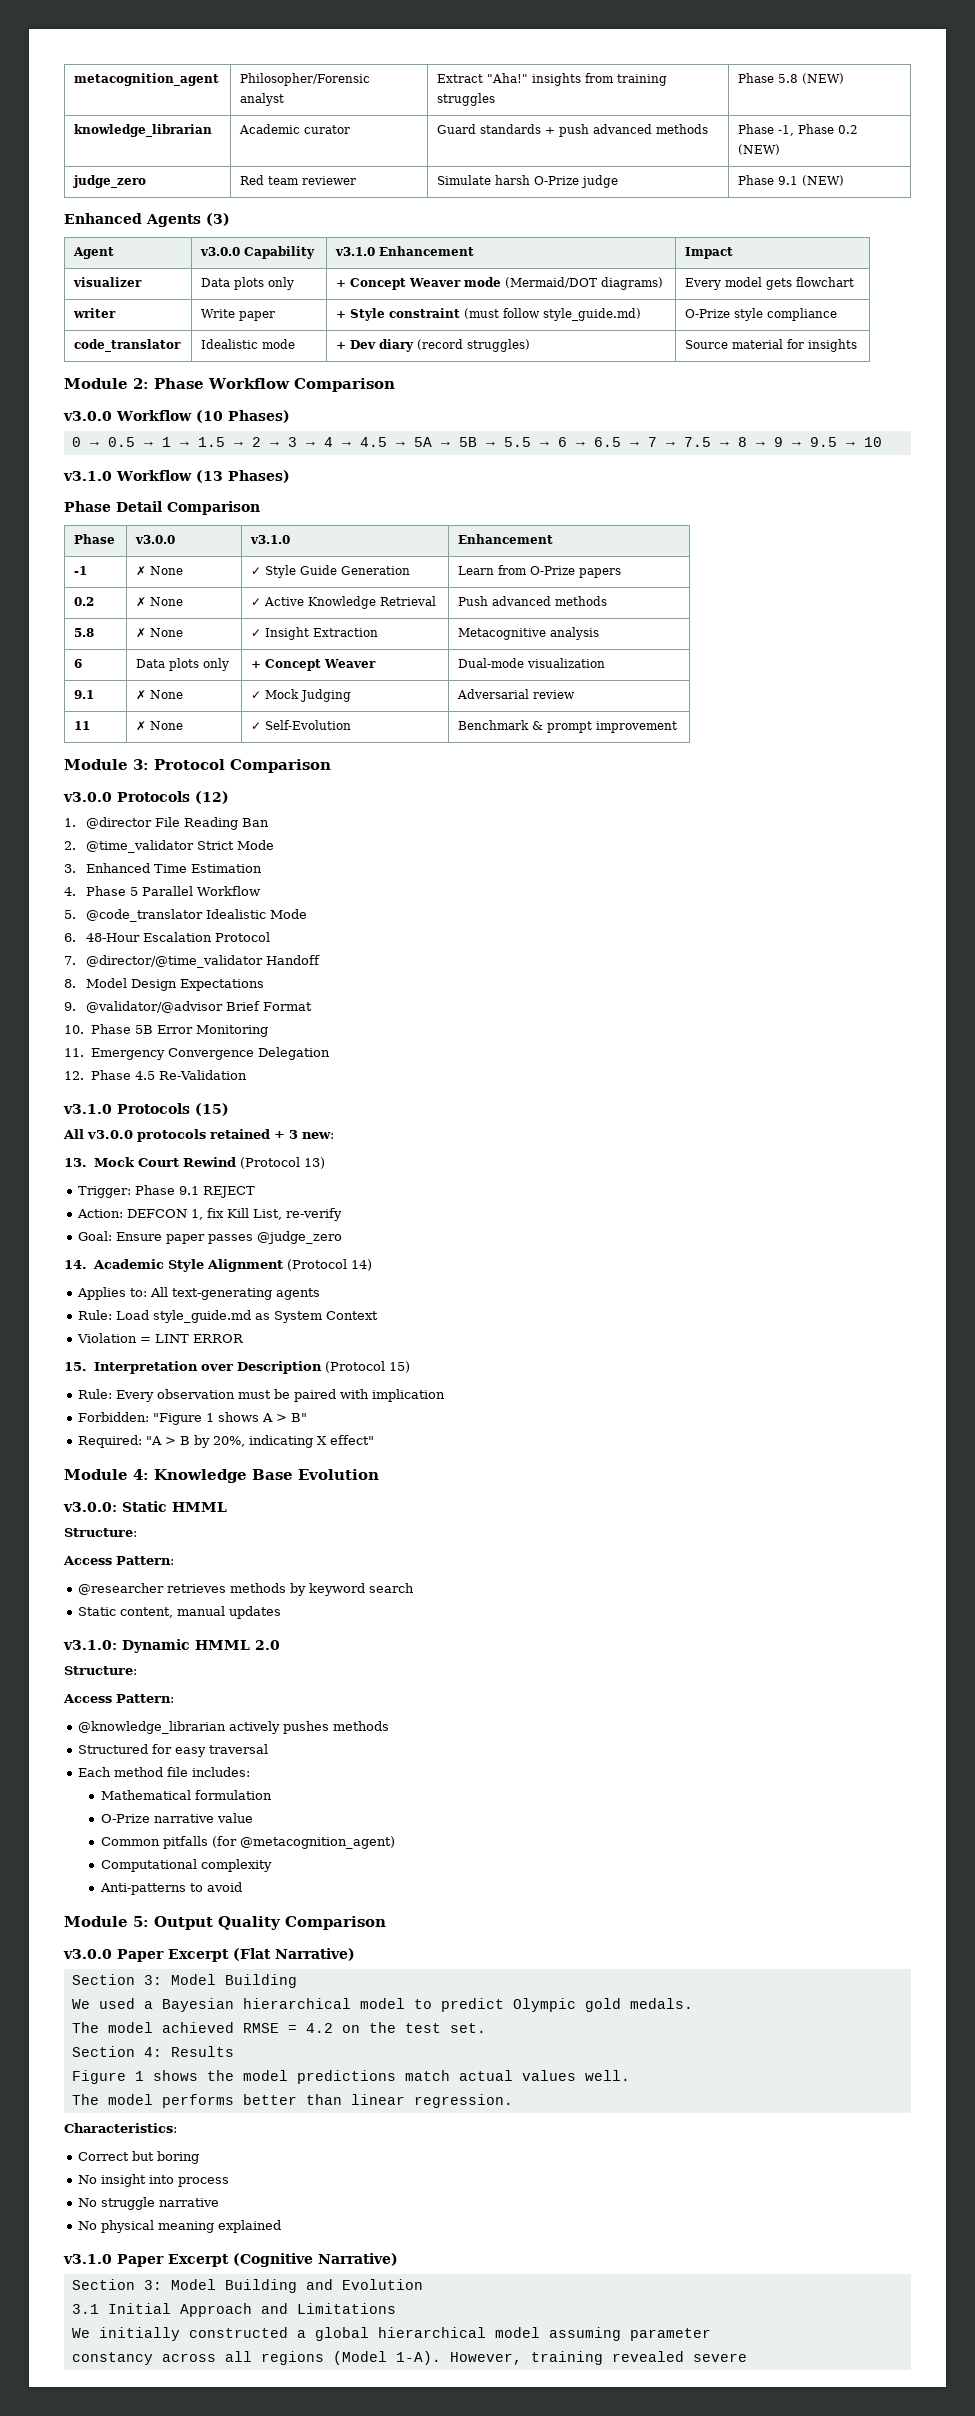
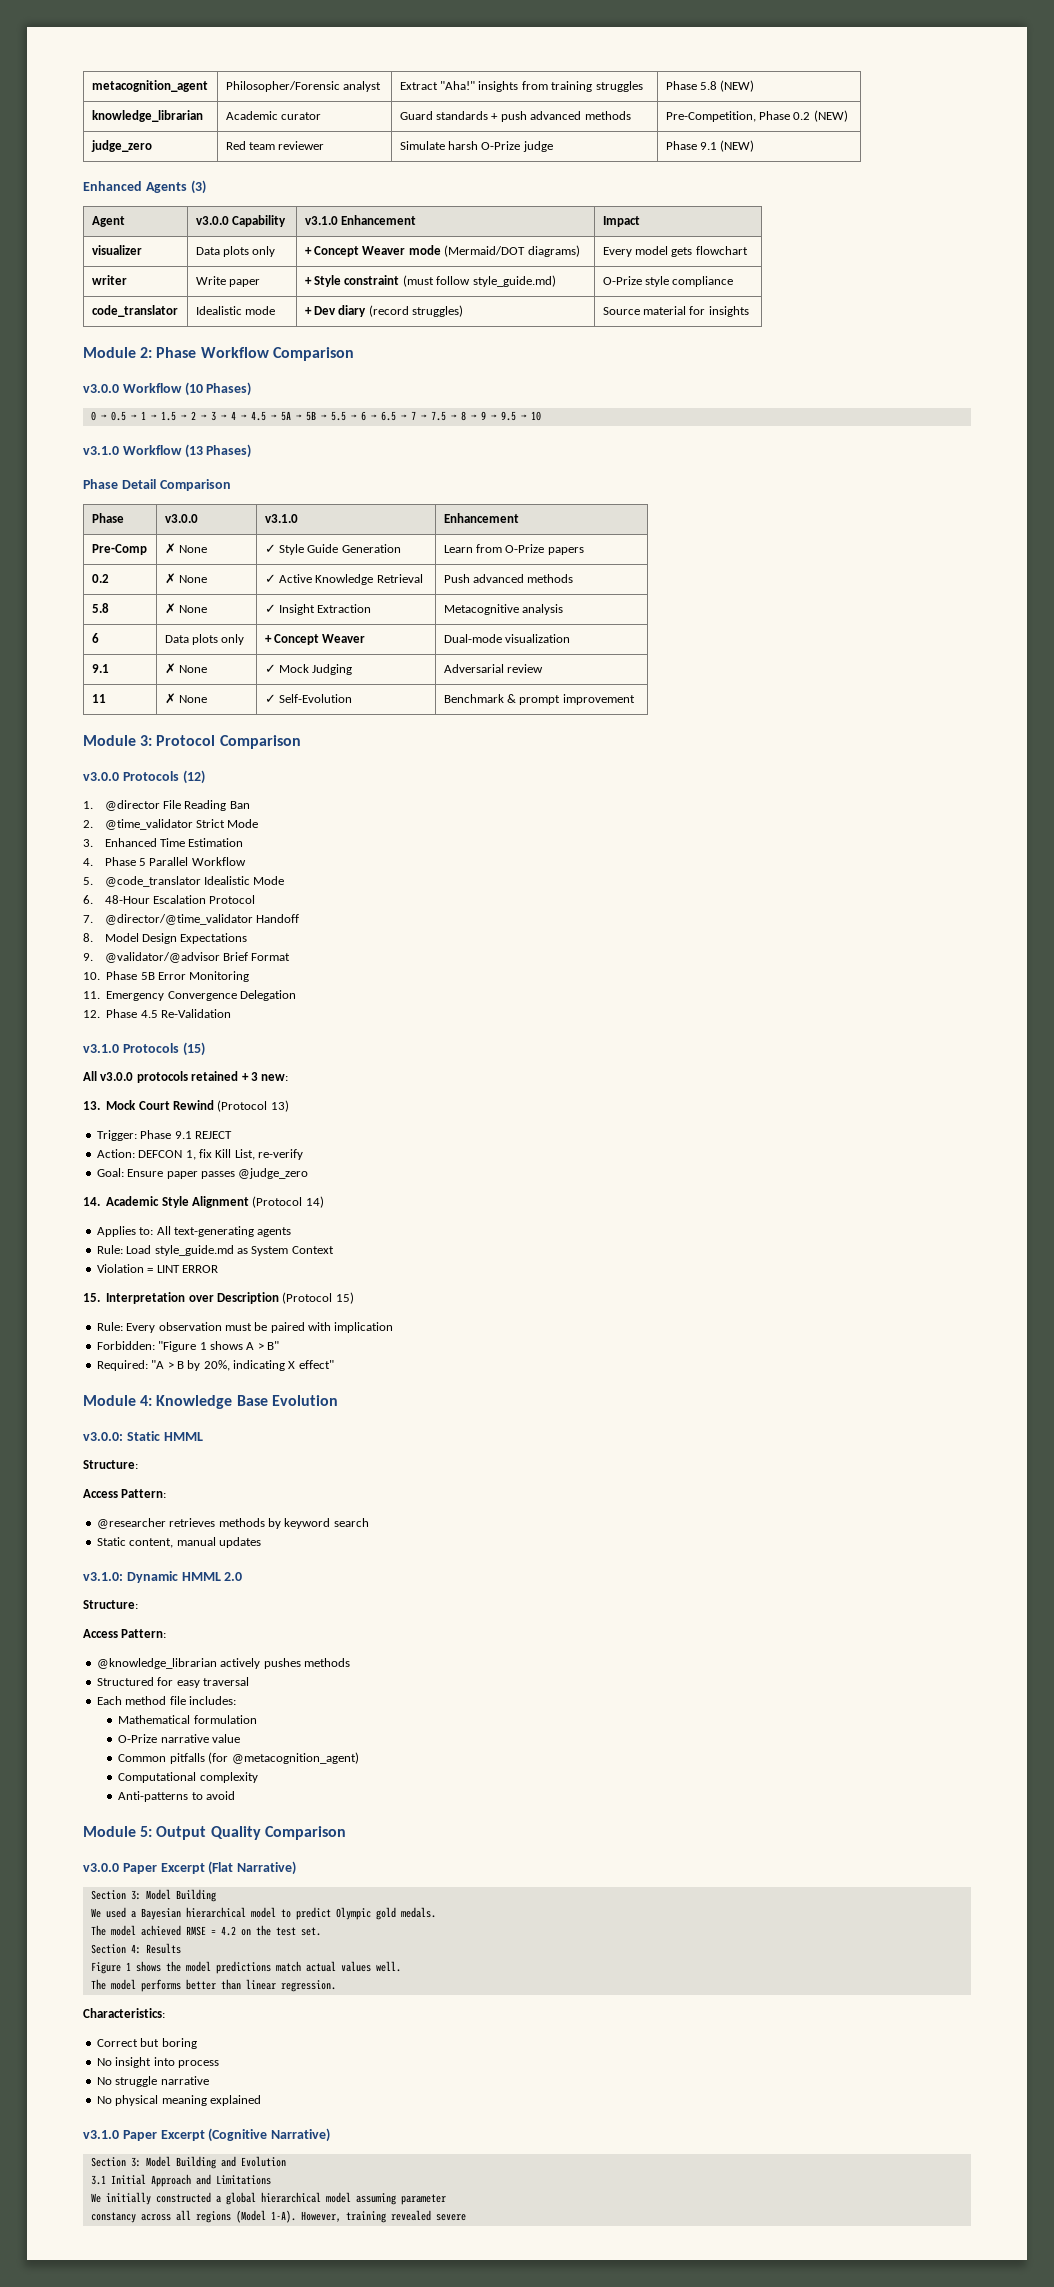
[738,124,795,136] Phase -1, -> [665,111,756,122] Pre-Competition,
[74,566,88,575] -1 -> [91,544,147,555] Pre-Comp

